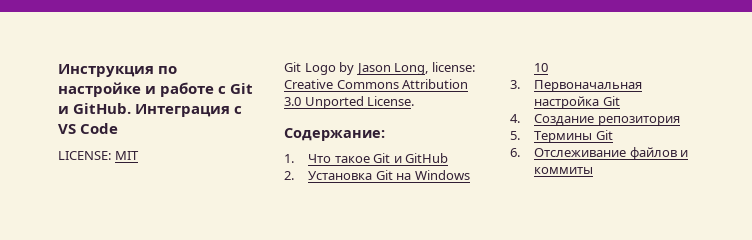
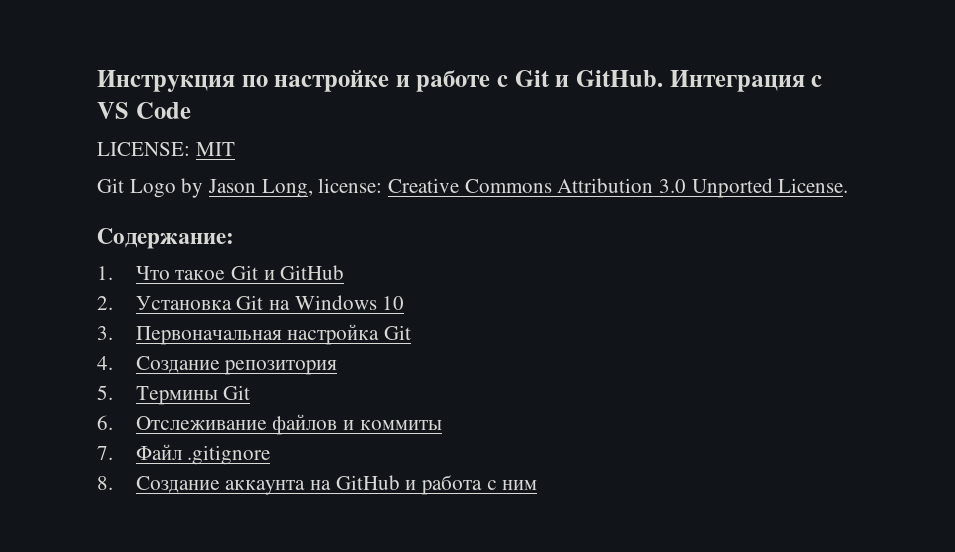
(594, 170) none -> [97,444,271,465] [97,475,538,495] // 7. Файл .gitignore // 8. Создание аккаунта на GitHub и работа с ним

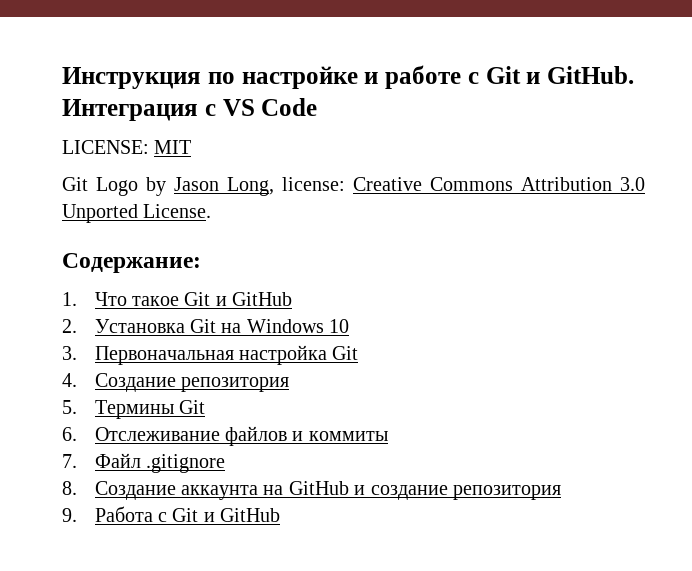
[420,475,538,495] работа с ним -> [370,485,561,500] [62,506,281,522] создание репозитория // 9. Работа с Git и GitHub

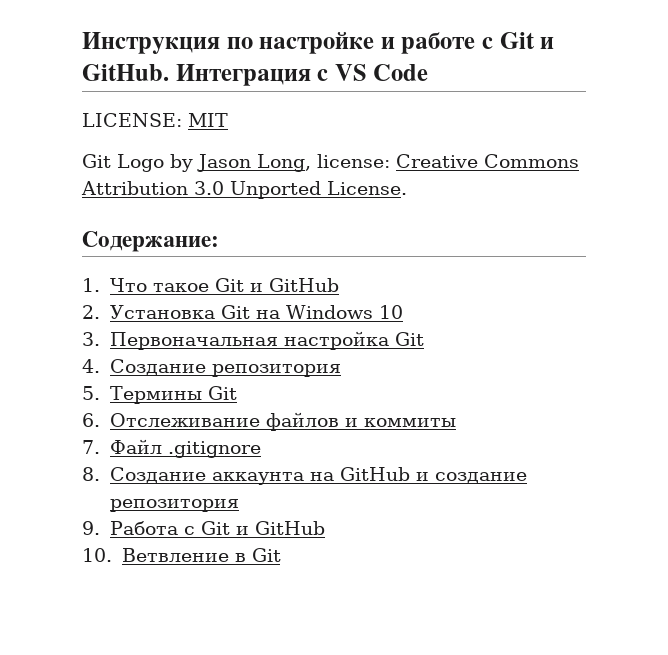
(281, 515) none -> [82,548,281,562] // 10. Ветвление в Git

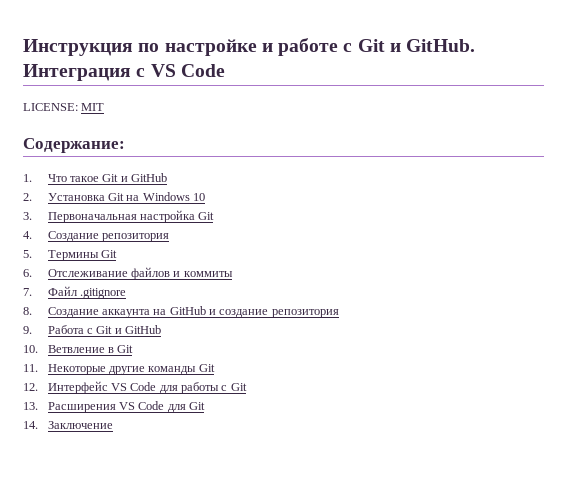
[82,154,579,172] [81,181,407,199] // Git Logo by Jason Long, license: Creative Commons Attribution 3.0 Unported License. -> (105, 107) none
(281, 555) none -> [23,364,215,375] [23,381,247,394] [23,401,206,413] [23,421,113,429] // 11. Некоторые другие команды Git // 12. Интерфейс VS Code для работы с Git // 13. Расширения VS Code для Git // 14. Заключение

